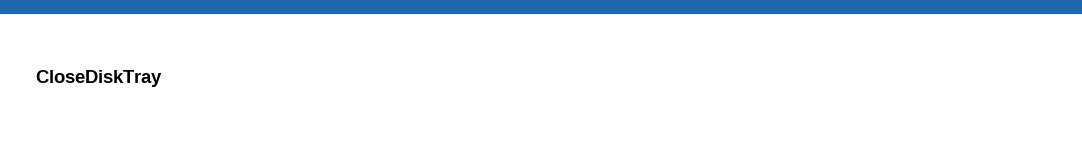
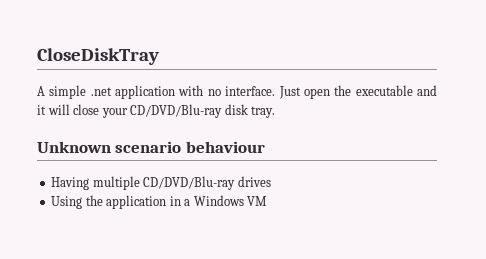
(162, 78) none -> [37,85,438,99] [37,104,276,118] [37,141,265,153] [51,176,271,190] [51,195,268,209] // A simple .net application with no interface. Just open the executable and it will close your CD/DVD/Blu-ray disk tray. // Unknown scenario behaviour // Having multiple CD/DVD/Blu-ray drives // Using the application in a Windows VM

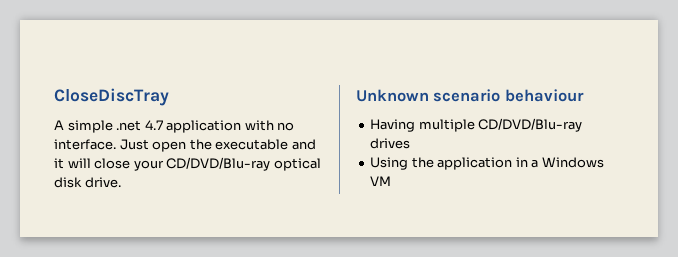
[37,48,159,65] CloseDiskTray -> [54,88,169,106] CloseDiscTray
(112, 91) none -> [144,120,163,130] 4.7
[224,104,276,118] disk tray. -> [273,158,321,171] [54,177,121,188] optical disk drive.

